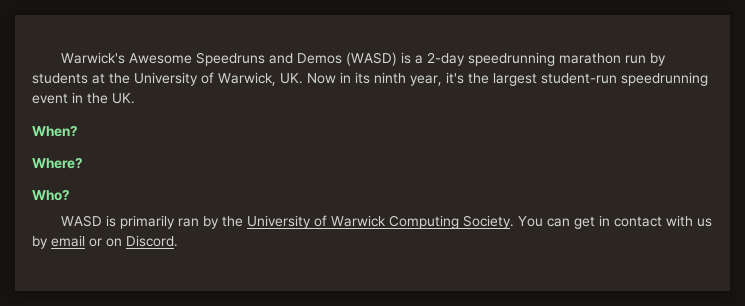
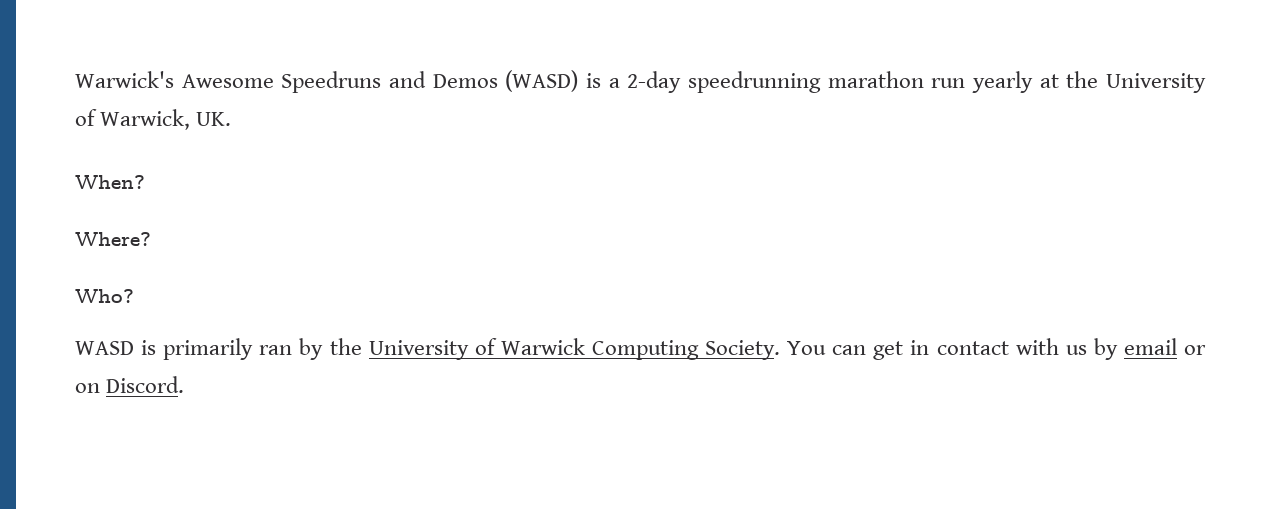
[650,53,667,66] [32,73,88,84] by students -> [971,71,1033,93] yearly
[307,72,708,86] [32,92,135,104] Now in its ninth year, it's the largest student-run speedrunning event in the UK. -> (232, 119) none

